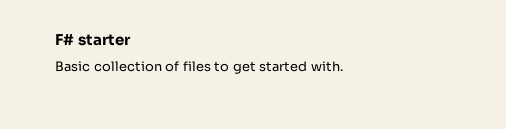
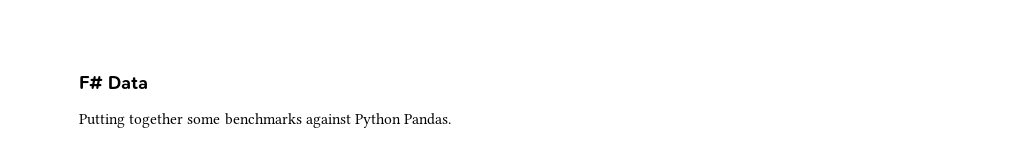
[78,34,132,46] [55,61,343,74] starter // Basic collection of files to get started with. -> [108,76,148,89] [79,113,452,128] Data // Putting together some benchmarks against Python Pandas.

